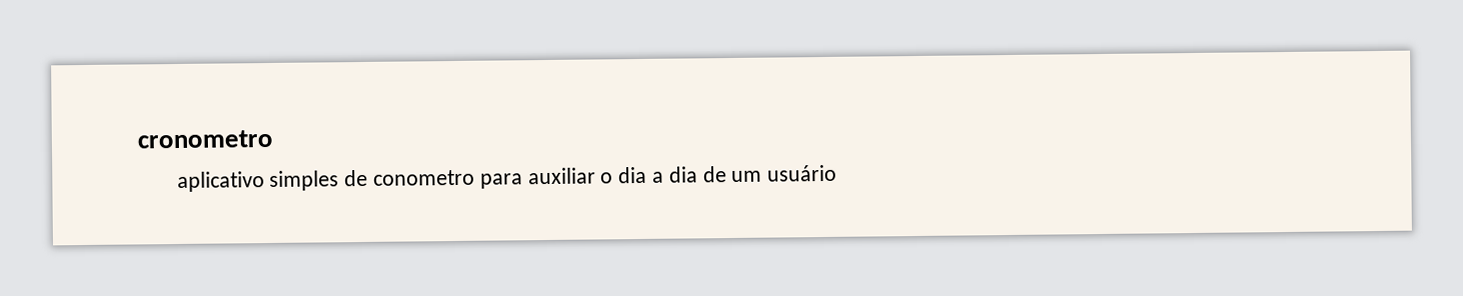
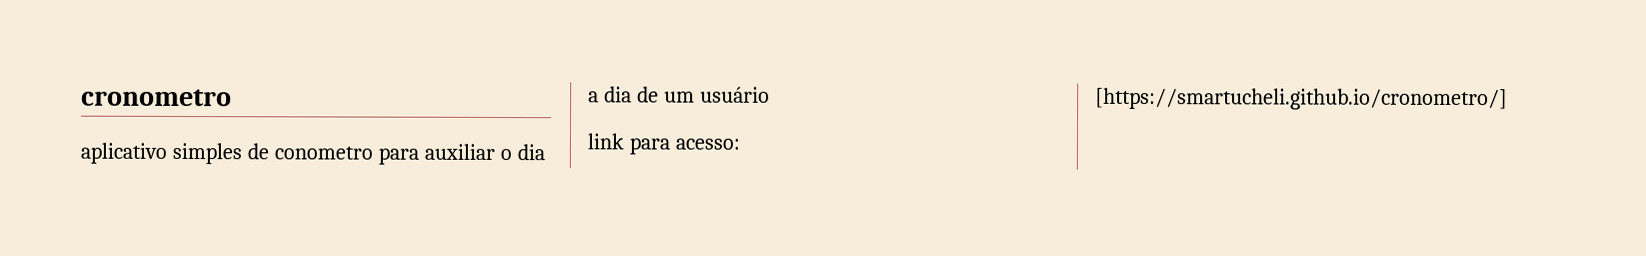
(838, 173) none -> [587,133,740,155] [1095,87,1508,111] // link para acesso: [https://smartucheli.github.io/cronometro/]

